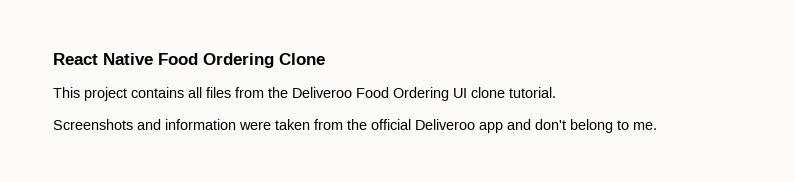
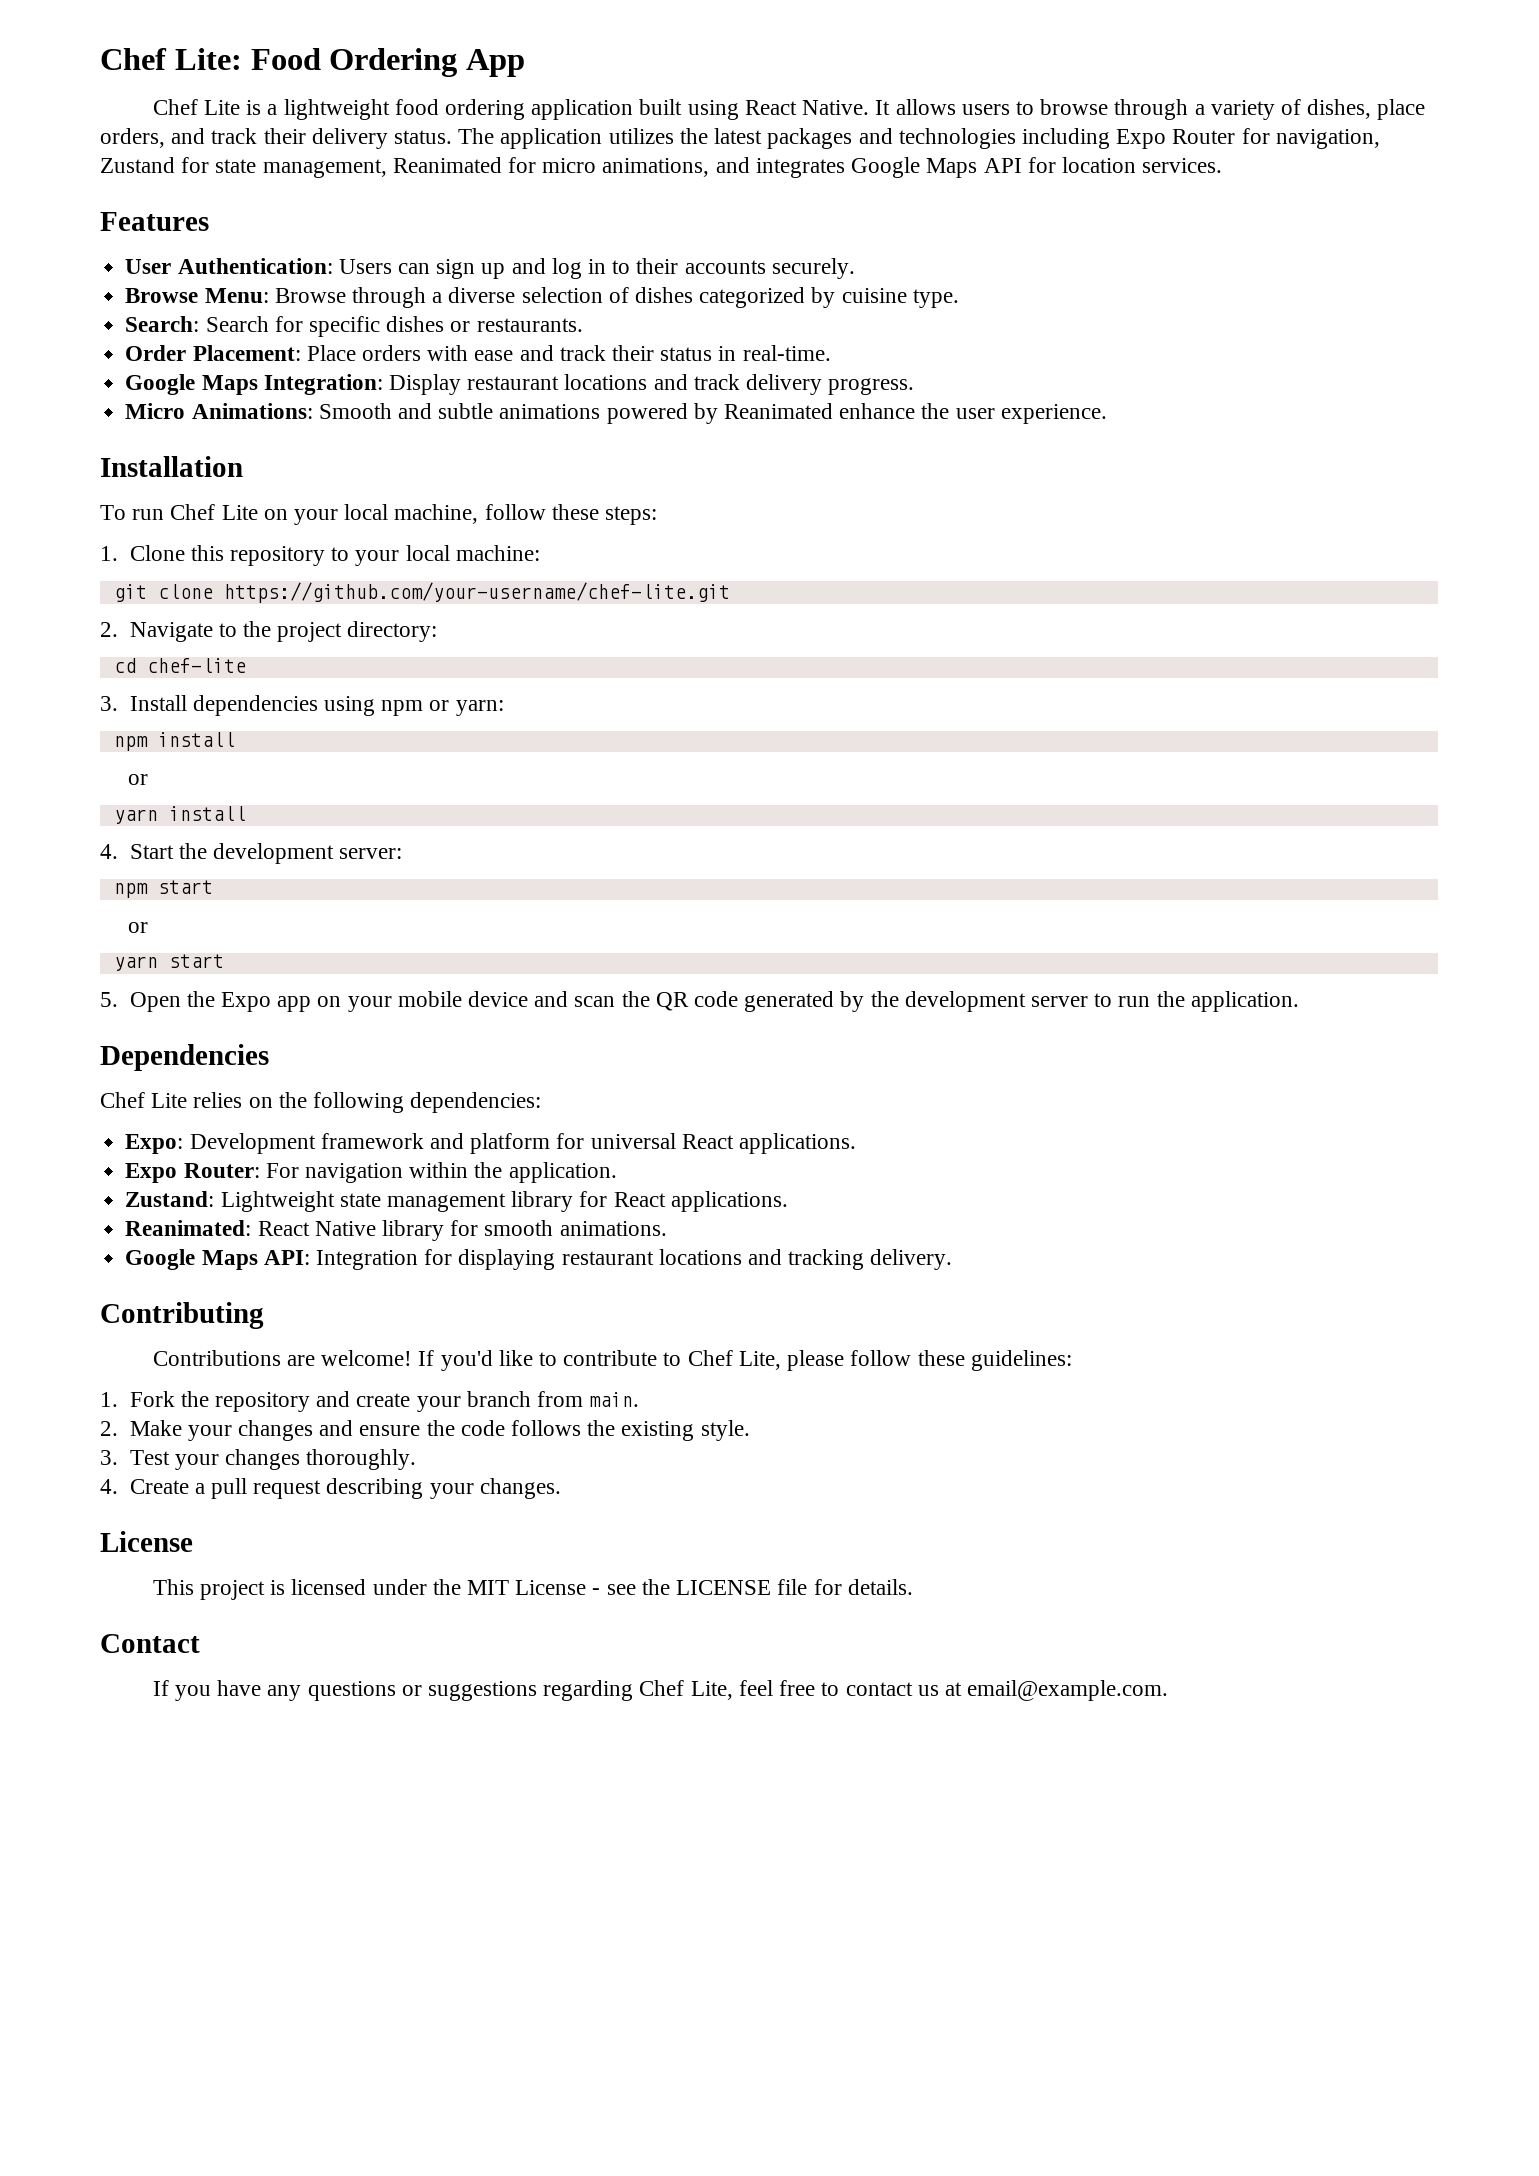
[53,53,325,68] [53,87,556,101] [53,119,657,133] React Native Food Ordering Clone // This project contains all files from the Deliveroo Food Ordering UI clone tutorial. // Screenshots and information were taken from the official Deliveroo app and don't belong to me. -> [100,48,526,77] [152,99,1426,120] [100,128,1380,149] [100,157,1223,178] [100,212,209,231] [125,258,855,279] [125,287,959,308] [125,316,583,337] [125,345,831,361] [125,374,915,395] [125,403,1107,424] [100,456,243,477] [100,504,658,525] [100,545,540,566] [113,582,730,603] [100,621,438,642] [113,658,246,673] [100,695,504,716] [113,732,235,751] [128,774,149,785] [113,806,246,824] [100,843,403,864] [113,880,213,898] [128,922,149,933] [113,954,224,971] [100,991,1299,1012] [100,1044,269,1071] [100,1092,542,1113] [125,1133,856,1154] [125,1162,617,1183] [125,1191,788,1212] [125,1220,667,1241] [125,1249,953,1270] [100,1302,264,1329] [152,1350,1072,1371] [100,1391,640,1412] [100,1420,750,1441] [100,1449,417,1470] [100,1478,561,1499] [100,1531,193,1552] [152,1579,913,1600] [100,1634,200,1653] [152,1680,1169,1701] Chef Lite: Food Ordering App // Chef Lite is a lightweight food ordering application built using React Native. It allows users to browse through a variety of dishes, place orders, and track their delivery status. The application utilizes the latest packages and technologies including Expo Router for navigation, Zustand for state management, Reanimated for micro animations, and integrates Google Maps API for location services. // Features // User Authentication: Users can sign up and log in to their accounts securely. // Browse Menu: Browse through a diverse selection of dishes categorized by cuisine type. // Search: Search for specific dishes or restaurants. // Order Placement: Place orders with ease and track their status in real-time. // Google Maps Integration: Display restaurant locations and track delivery progress. // Micro Animations: Smooth and subtle animations powered by Reanimated enhance the user experience. // Installation // To run Chef Lite on your local machine, follow these steps: // 1. Clone this repository to your local machine: // git clone https://github.com/your-username/chef-lite.git // 2. Navigate to the project directory: // cd chef-lite // 3. Install dependencies using npm or yarn: // npm install // or // yarn install // 4. Start the development server: // npm start // or // yarn start // 5. Open the Expo app on your mobile device and scan the QR code generated by the development server to run the application. // Dependencies // Chef Lite relies on the following dependencies: // Expo: Development framework and platform for universal React applications. // Expo Router: For navigation within the application. // Zustand: Lightweight state management library for React applications. // Reanimated: React Native library for smooth animations. // Google Maps API: Integration for displaying restaurant locations and tracking delivery. // Contributing // Contributions are welcome! If you'd like to contribute to Chef Lite, please follow these guidelines: // 1. Fork the repository and create your branch from main. // 2. Make your changes and ensure the code follows the existing style. // 3. Test your changes thoroughly. // 4. Create a pull request describing your changes. // License // This project is licensed under the MIT License - see the LICENSE file for details. // Contact // If you have any questions or suggestions regarding Chef Lite, feel free to contact us at email@example.com.

